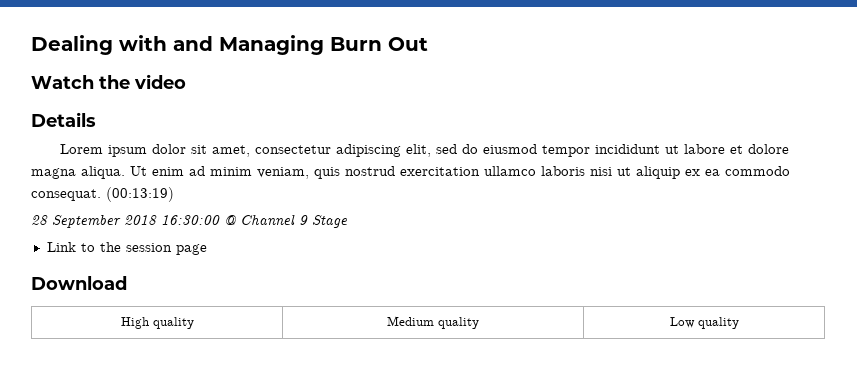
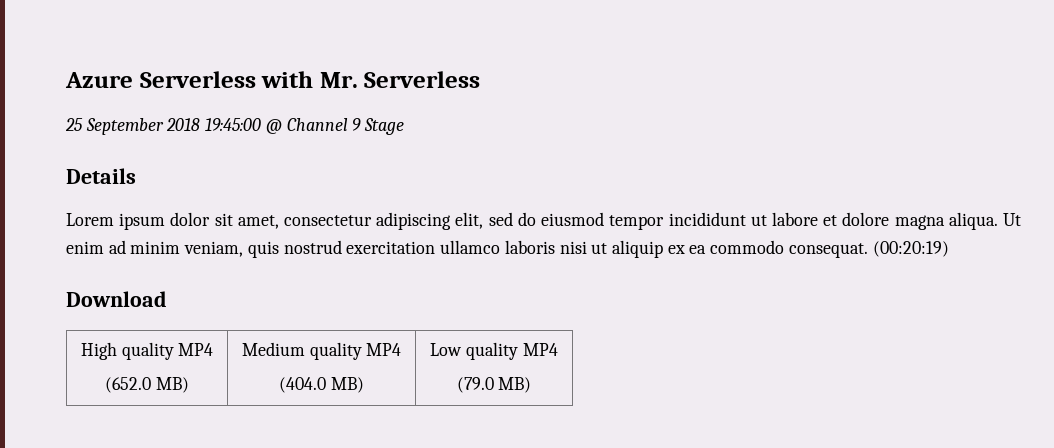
[31,35,428,55] [31,74,186,89] Dealing with and Managing Burn Out // Watch the video -> [65,71,481,88] [65,118,405,135] Azure Serverless with Mr. Serverless // 25 September 2018 19:45:00 @ Channel 9 Stage
[106,187,174,202] [31,214,348,228] [46,242,207,255] (00:13:19) // 28 September 2018 16:30:00 @ Channel 9 Stage // Link to the session page -> [872,241,949,257] (00:20:19)
(194, 323) none -> [178,343,214,356] [105,377,189,393] MP4 // (652.0 MB)
(479, 323) none -> [366,343,402,356] [279,377,364,393] MP4 // (404.0 MB)
(739, 323) none -> [522,343,558,356] [456,377,532,393] MP4 // (79.0 MB)

